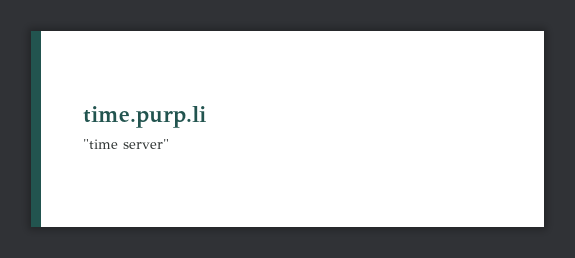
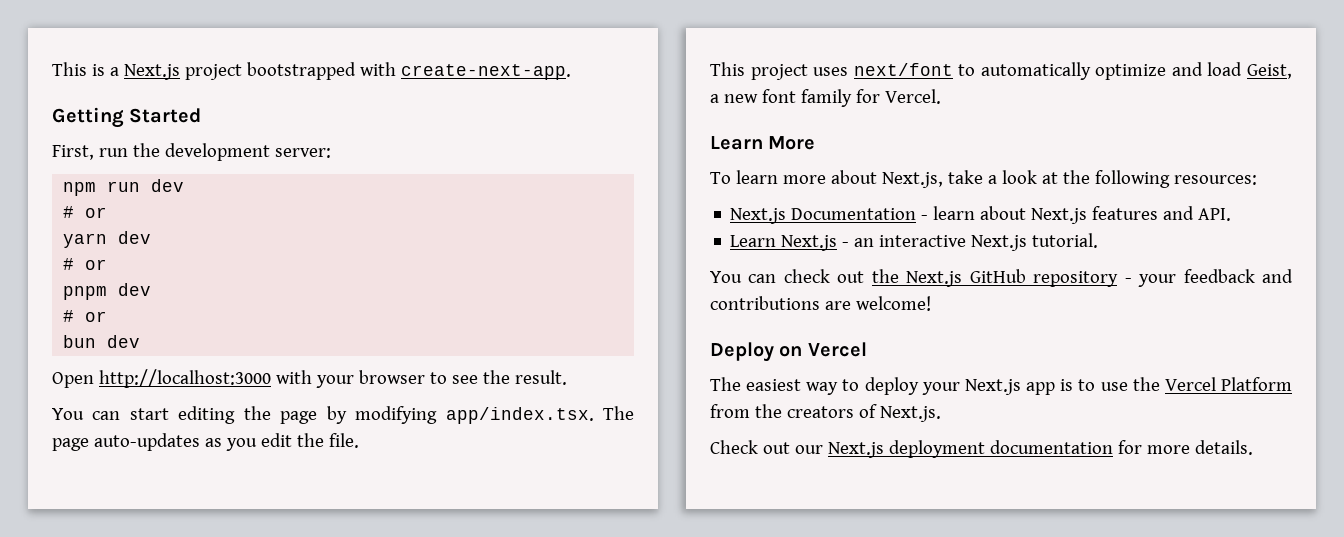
[83,106,206,128] [83,139,169,149] time.purp.li // "time server" -> [52,62,571,80] [52,107,202,128] [52,143,331,161] [63,179,185,196] [63,206,108,218] [63,231,152,248] [63,258,108,270] [63,283,152,300] [63,310,108,322] [63,335,141,348] [52,369,567,388] [52,406,634,424] [52,433,359,451] [710,62,1292,80] [710,89,941,107] [710,136,816,150] [710,170,1257,188] [730,206,1232,224] [730,233,1099,251] [710,269,1293,287] [710,296,931,311] [710,342,867,362] [710,377,1292,395] [710,404,941,422] [710,440,1253,458] This is a Next.js project bootstrapped with create-next-app. // Getting Started // First, run the development server: // npm run dev // # or // yarn dev // # or // pnpm dev // # or // bun dev // Open http://localhost:3000 with your browser to see the result. // You can start editing the page by modifying app/index.tsx. The page auto-updates as you edit the file. // This project uses next/font to automatically optimize and load Geist, a new font family for Vercel. // Learn More // To learn more about Next.js, take a look at the following resources: // Next.js Documentation - learn about Next.js features and API. // Learn Next.js - an interactive Next.js tutorial. // You can check out the Next.js GitHub repository - your feedback and contributions are welcome! // Deploy on Vercel // The easiest way to deploy your Next.js app is to use the Vercel Platform from the creators of Next.js. // Check out our Next.js deployment documentation for more details.

